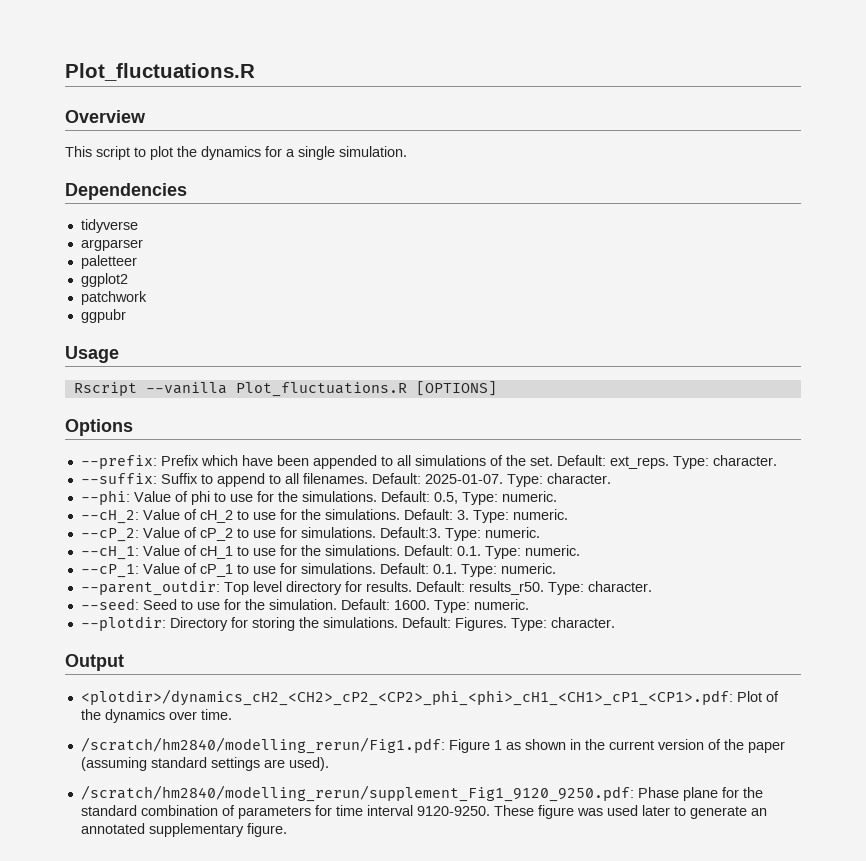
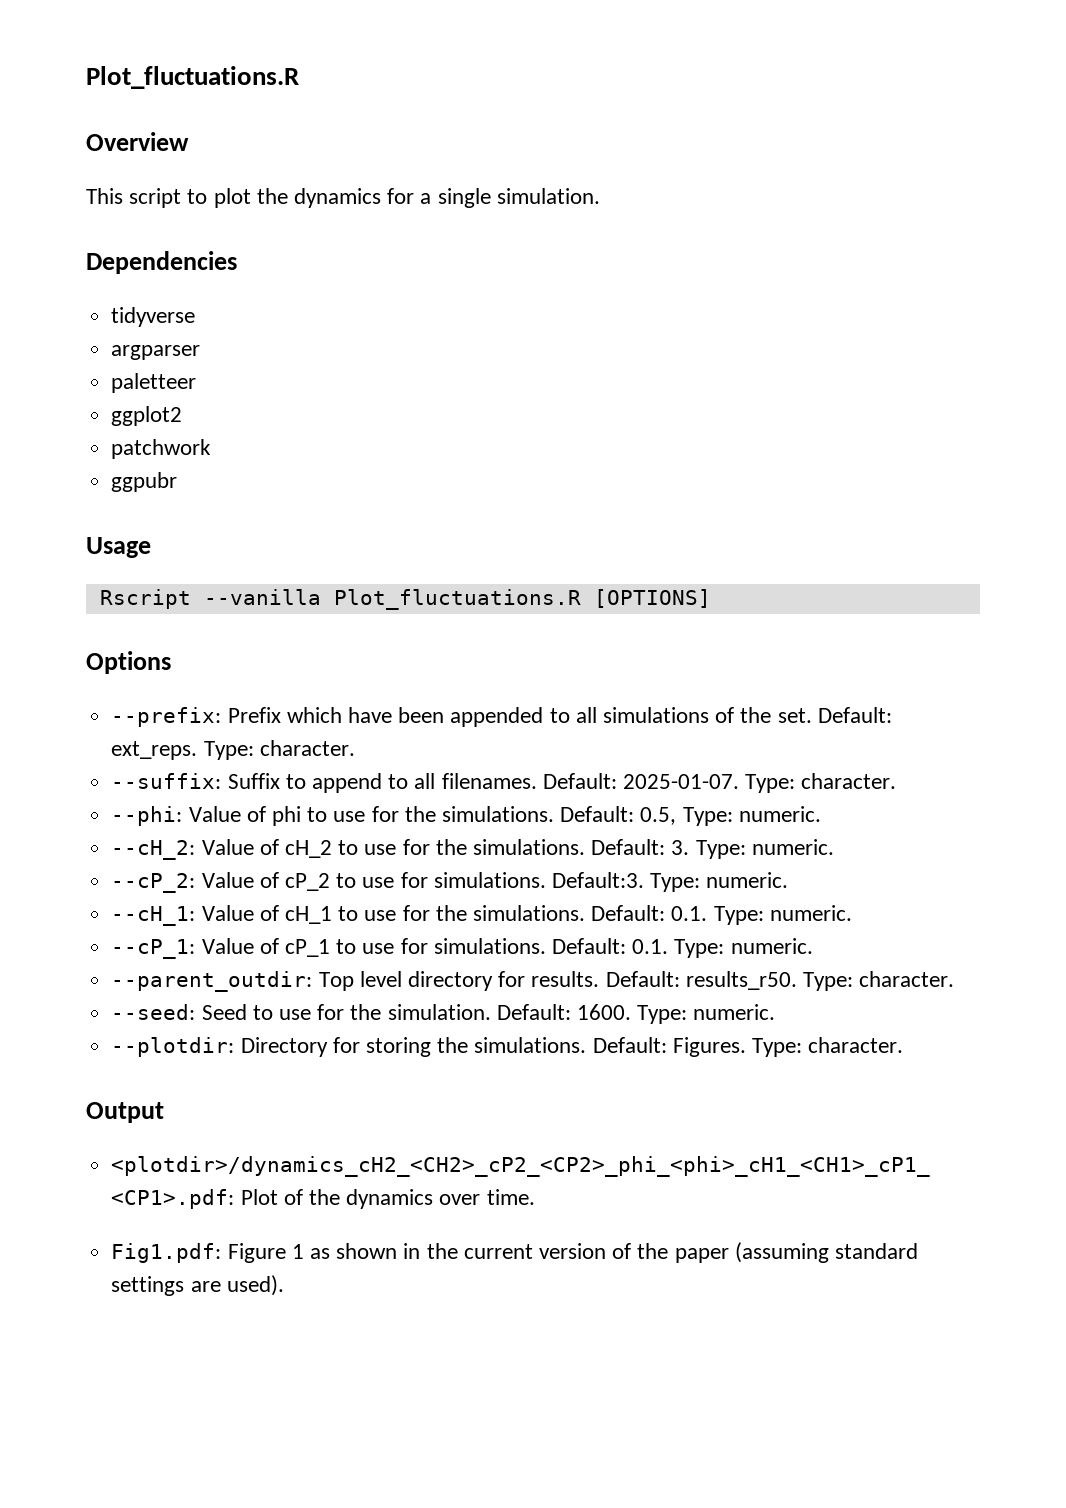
[80,737,445,754] /scratch/hm2840/modelling_rerun/Fig1.pdf: -> [111,1243,222,1263] Fig1.pdf:
[80,785,763,802] [80,805,767,819] [80,823,287,837] // /scratch/hm2840/modelling_rerun/supplement_Fig1_9120_9250.pdf: Phase plane for the standard combination of parameters for time interval 9120-9250. These figure was used later to generate an annotated supplementary figure. -> (284, 1285) none

